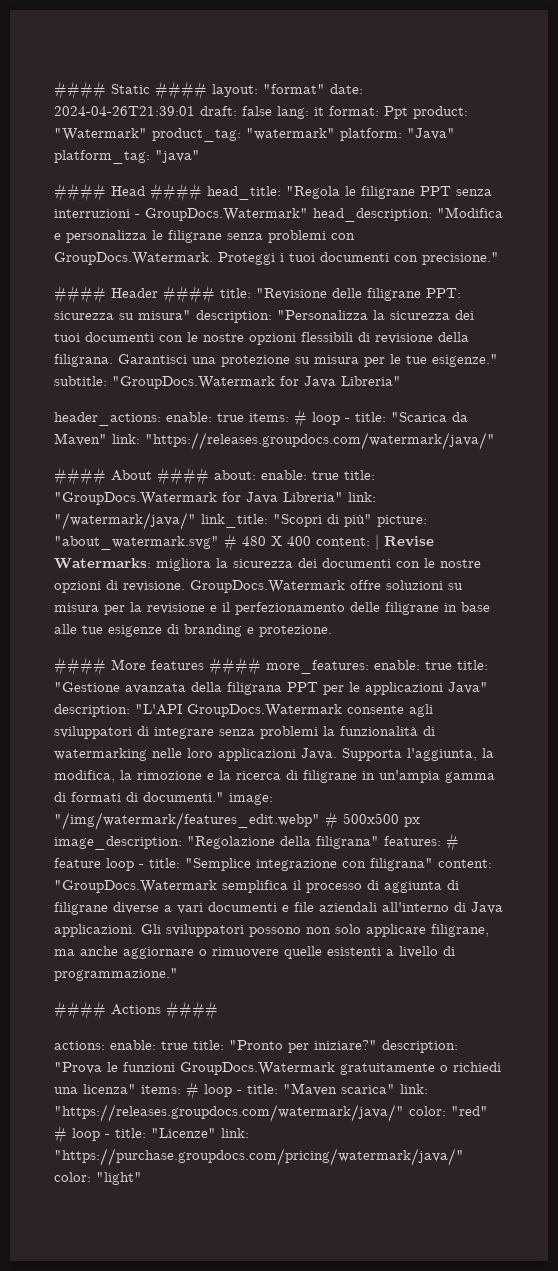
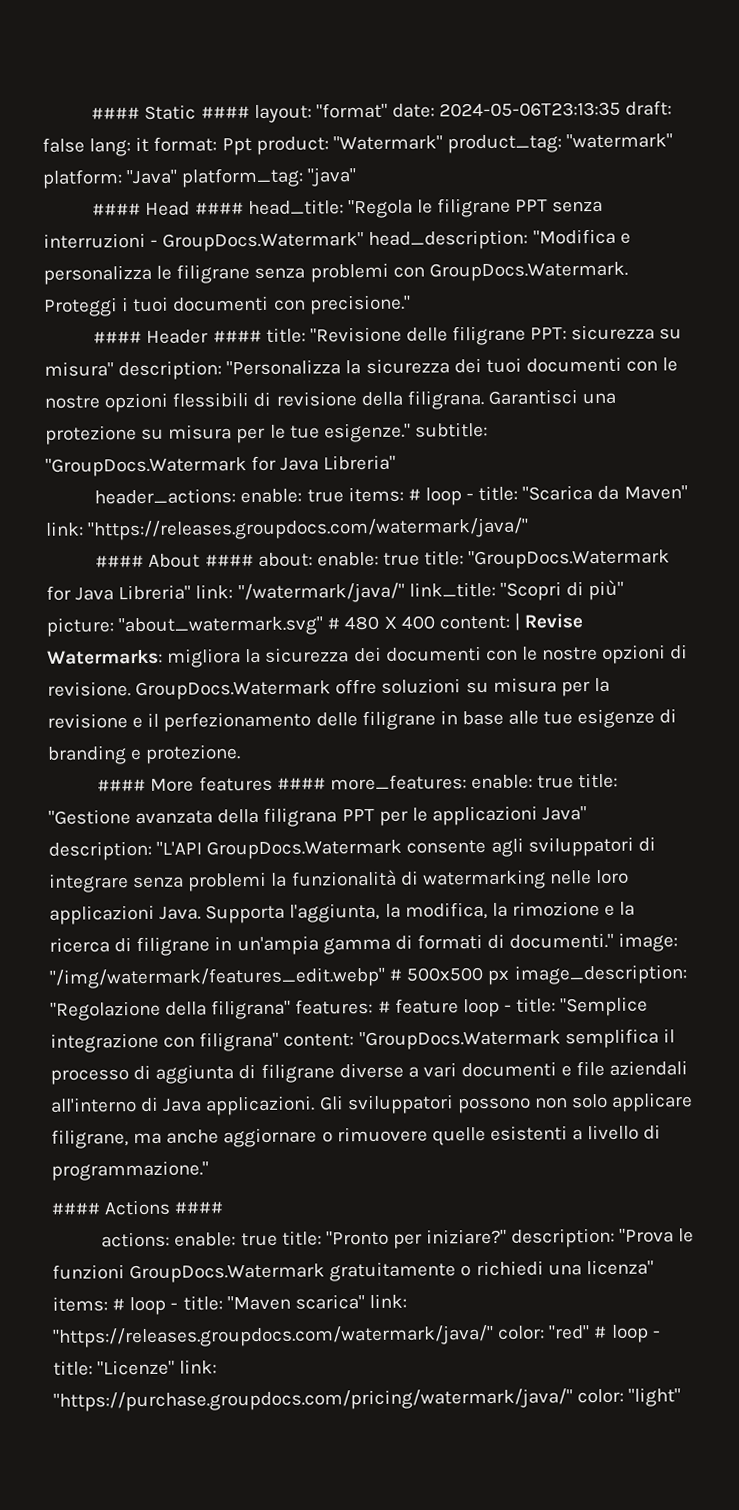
[54,106,195,116] 2024-04-26T21:39:01 -> [439,101,622,118] 2024-05-06T23:13:35

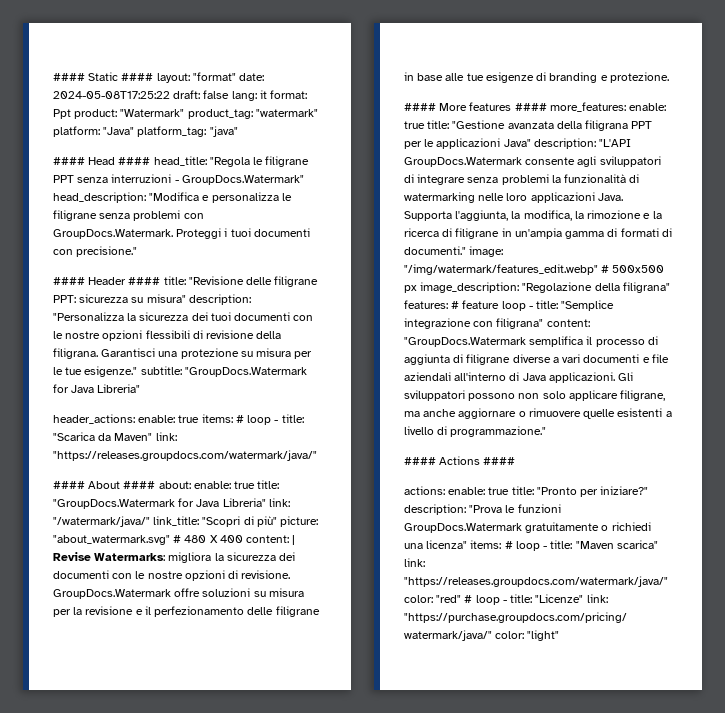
[439,101,622,118] 2024-05-06T23:13:35 -> [53,91,170,99] 2024-05-08T17:25:22

